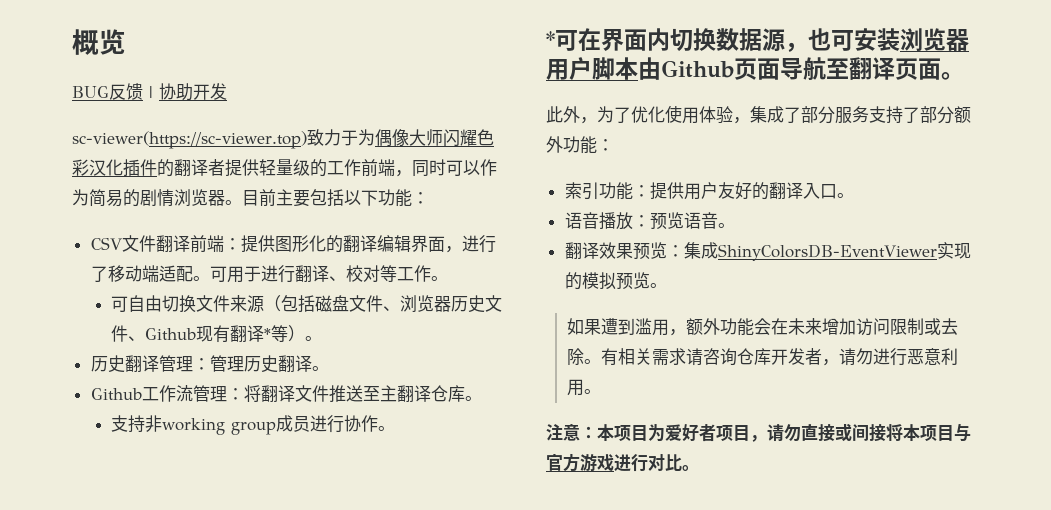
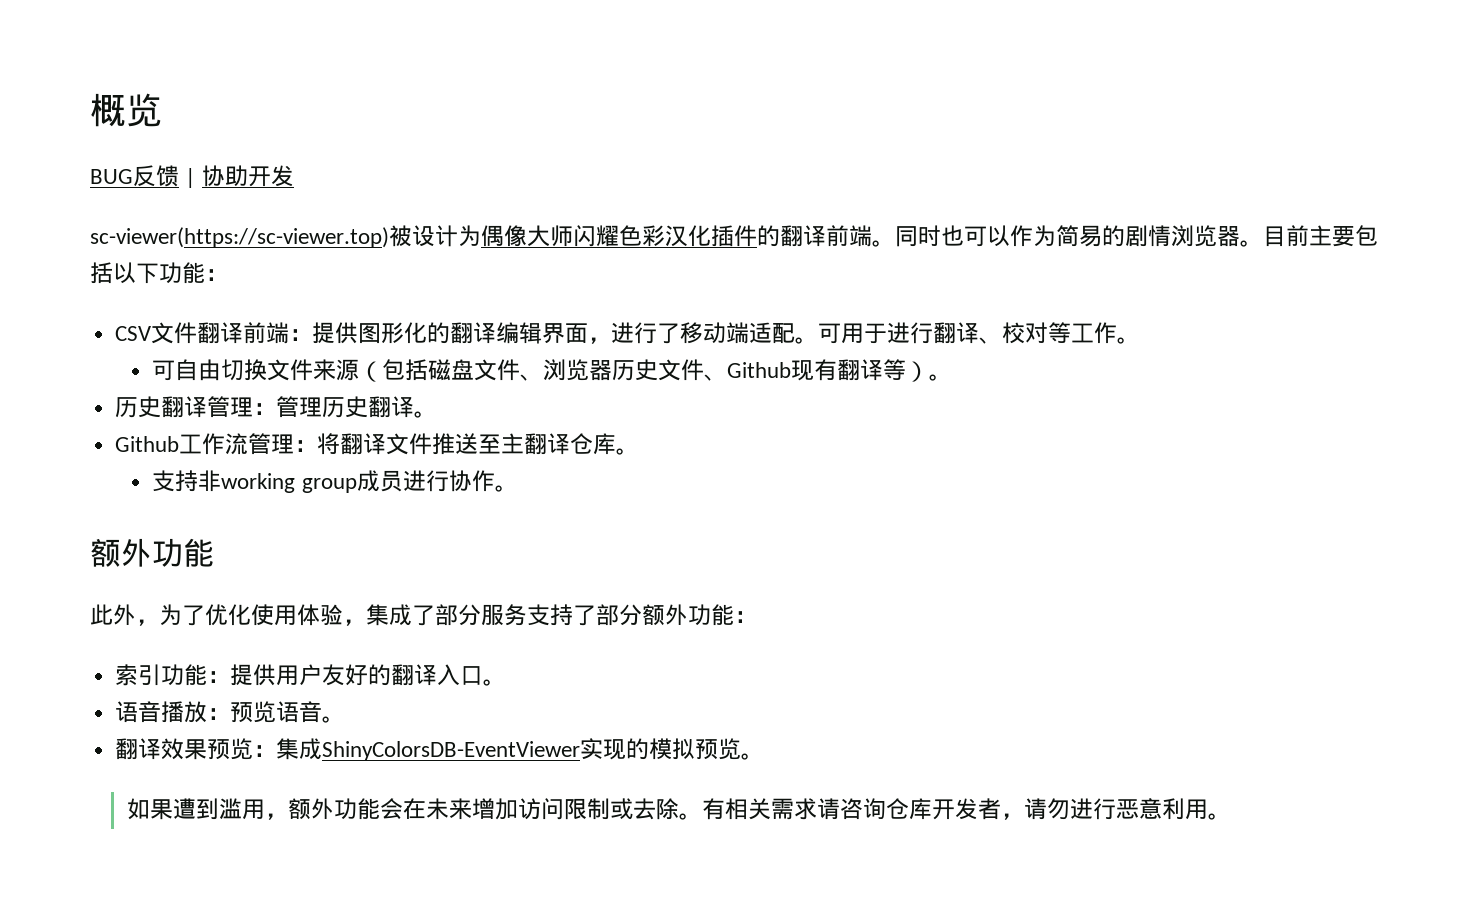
[306,129,358,146] 致力于 -> [389,225,458,247] 被设计
[208,159,446,177] 者提供轻量级的工作前端，同时 -> [826,225,964,247] 前端。同时也
[264,328,272,340] * -> (884, 370) none
[546,28,969,52] [546,57,964,80] *可在界面内切换数据源，也可安装浏览器用户脚本由Github页面导航至翻译页面。 -> [90,538,214,567] 额外功能
[546,423,971,442] [546,453,699,472] // 注意：本项目为爱好者项目，请勿直接或间接将本项目与官方游戏进行对比。 -> (1232, 816) none

